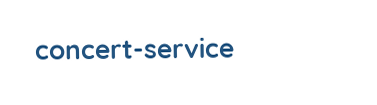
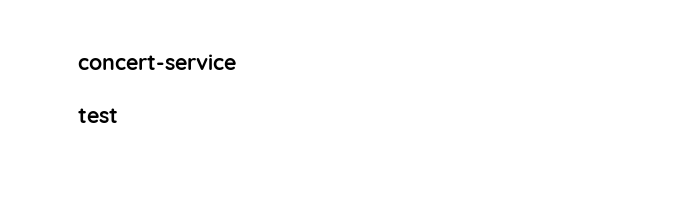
(235, 48) none -> [78,108,118,123] // test

